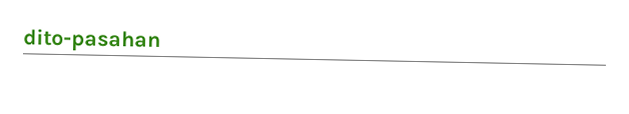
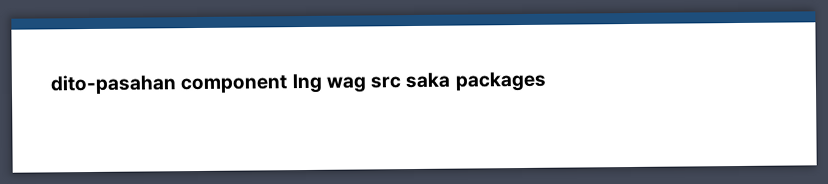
(161, 40) none -> [180,71,546,94] component lng wag src saka packages

